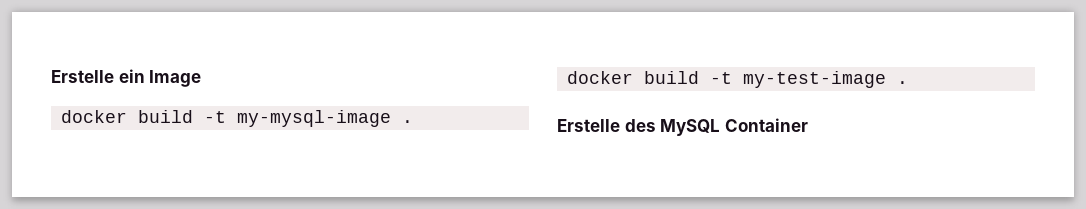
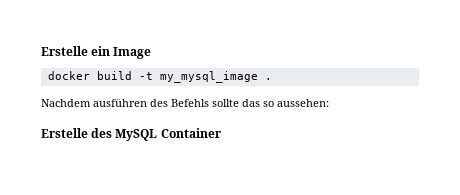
[237,110,414,127] [567,71,909,88] my-mysql-image . // docker build -t my-test-image . -> [159,71,272,83] [41,99,329,107] my_mysql_image . // Nachdem ausführen des Befehls sollte das so aussehen:

